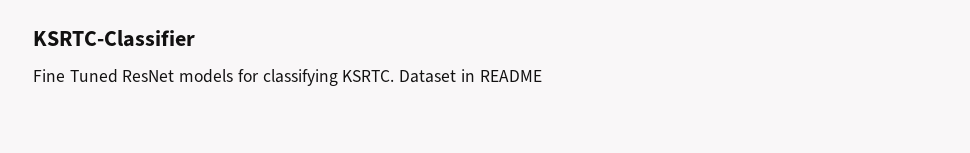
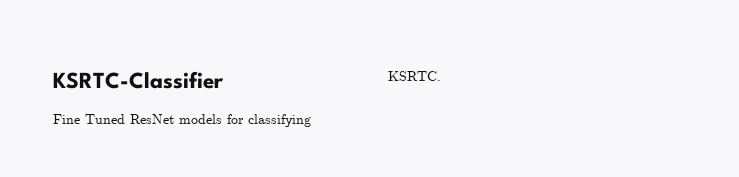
[399,69,542,83] Dataset in README -> (441, 76) none

